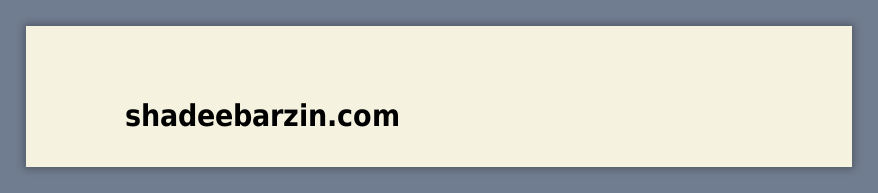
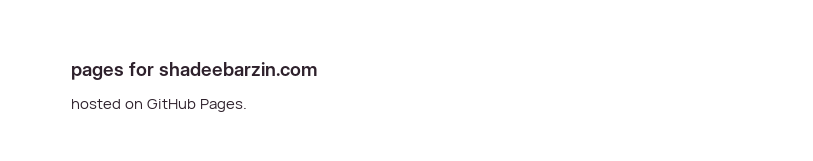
(125, 115) none -> [71,62,155,80] pages for
(400, 115) none -> [71,99,248,112] // hosted on GitHub Pages.

